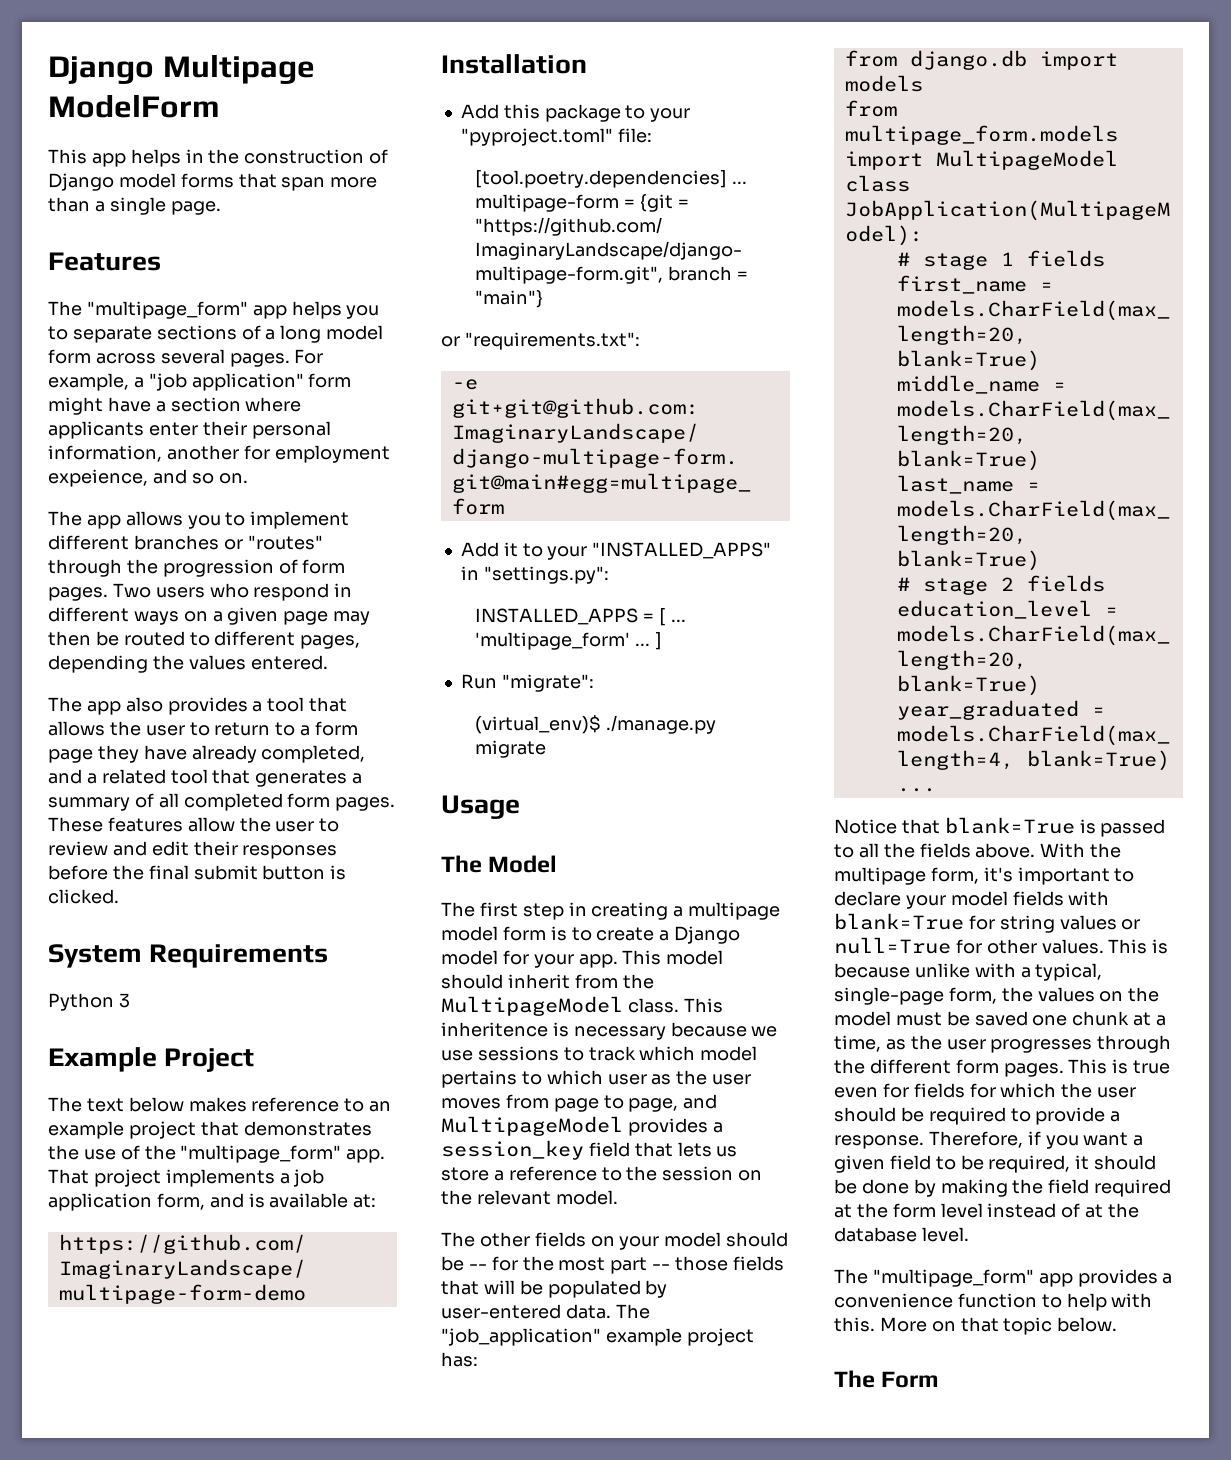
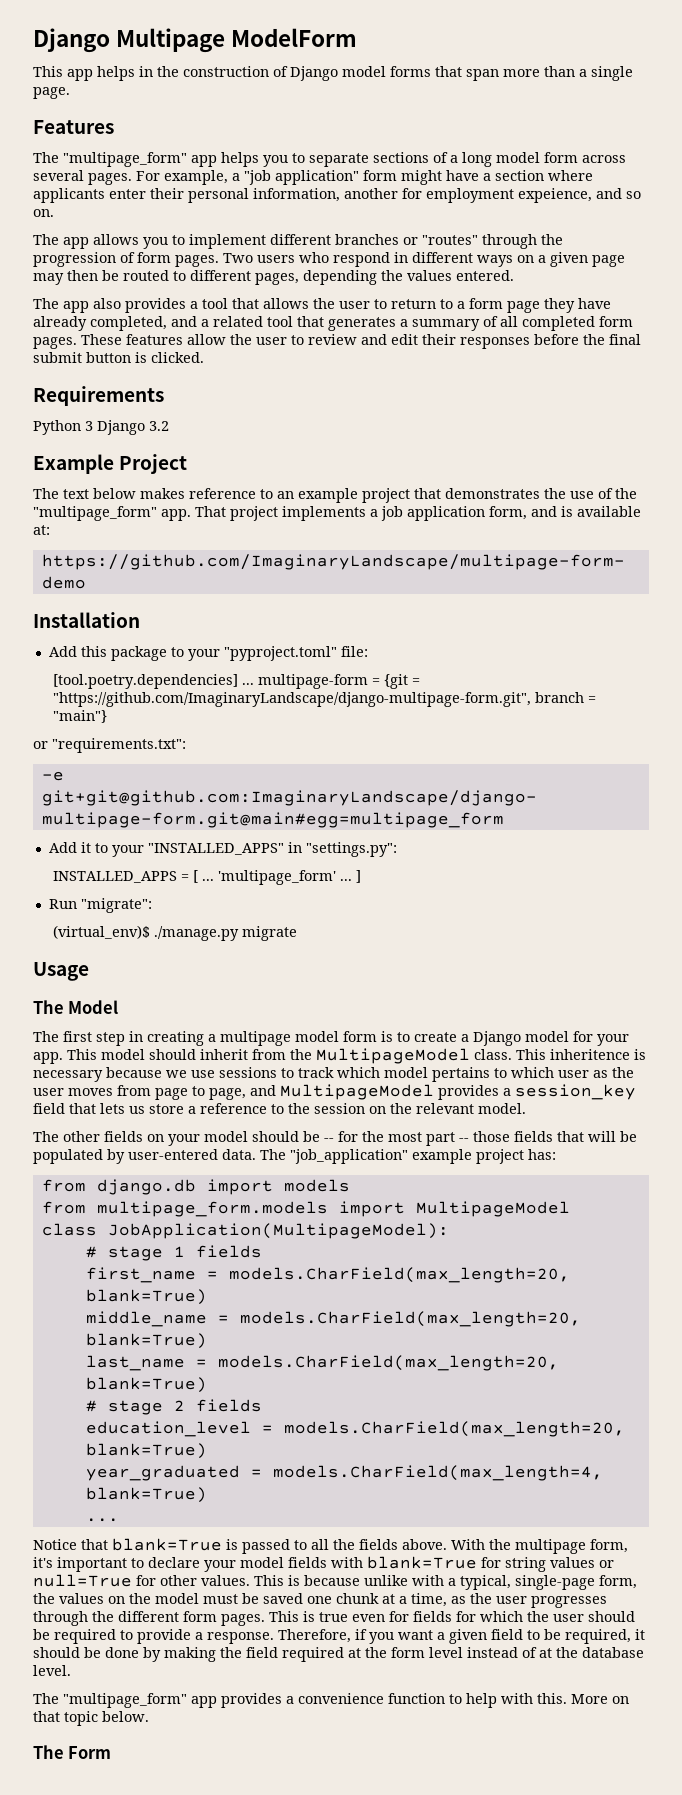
[48,944,142,968] System -> (204, 357) none
(130, 1000) none -> [97,420,169,435] Django 3.2

